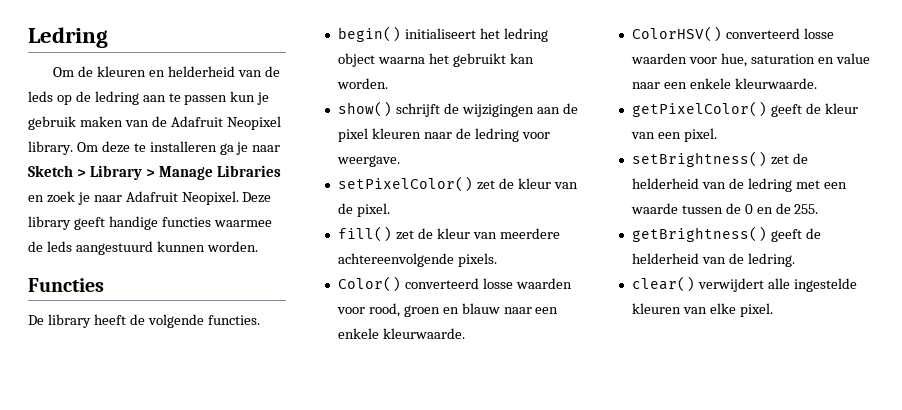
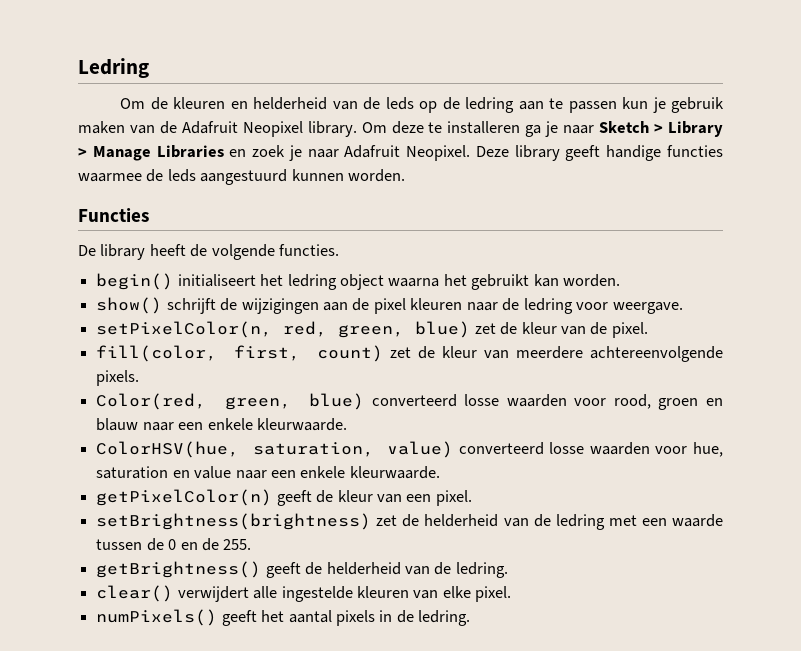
[337,176,473,192] setPixelColor() -> [96,321,471,338] setPixelColor(n, red, green, blue)
[337,226,392,242] fill() -> [96,345,384,362] fill(color, first, count)
[337,276,401,292] Color() -> [96,393,365,410] Color(red, green, blue)
[631,26,722,42] ColorHSV() -> [96,441,454,458] ColorHSV(hue, saturation, value)
[631,101,767,117] getPixelColor() -> [96,489,273,506] getPixelColor(n)
[631,151,767,167] setBrightness() -> [96,513,372,530] setBrightness(brightness)
(773, 310) none -> [96,609,471,626] // numPixels() geeft het aantal pixels in de ledring.

